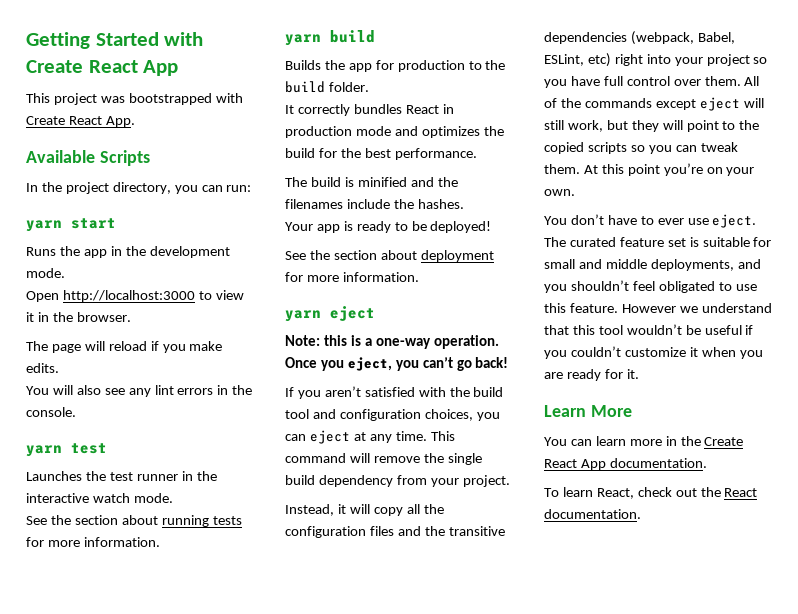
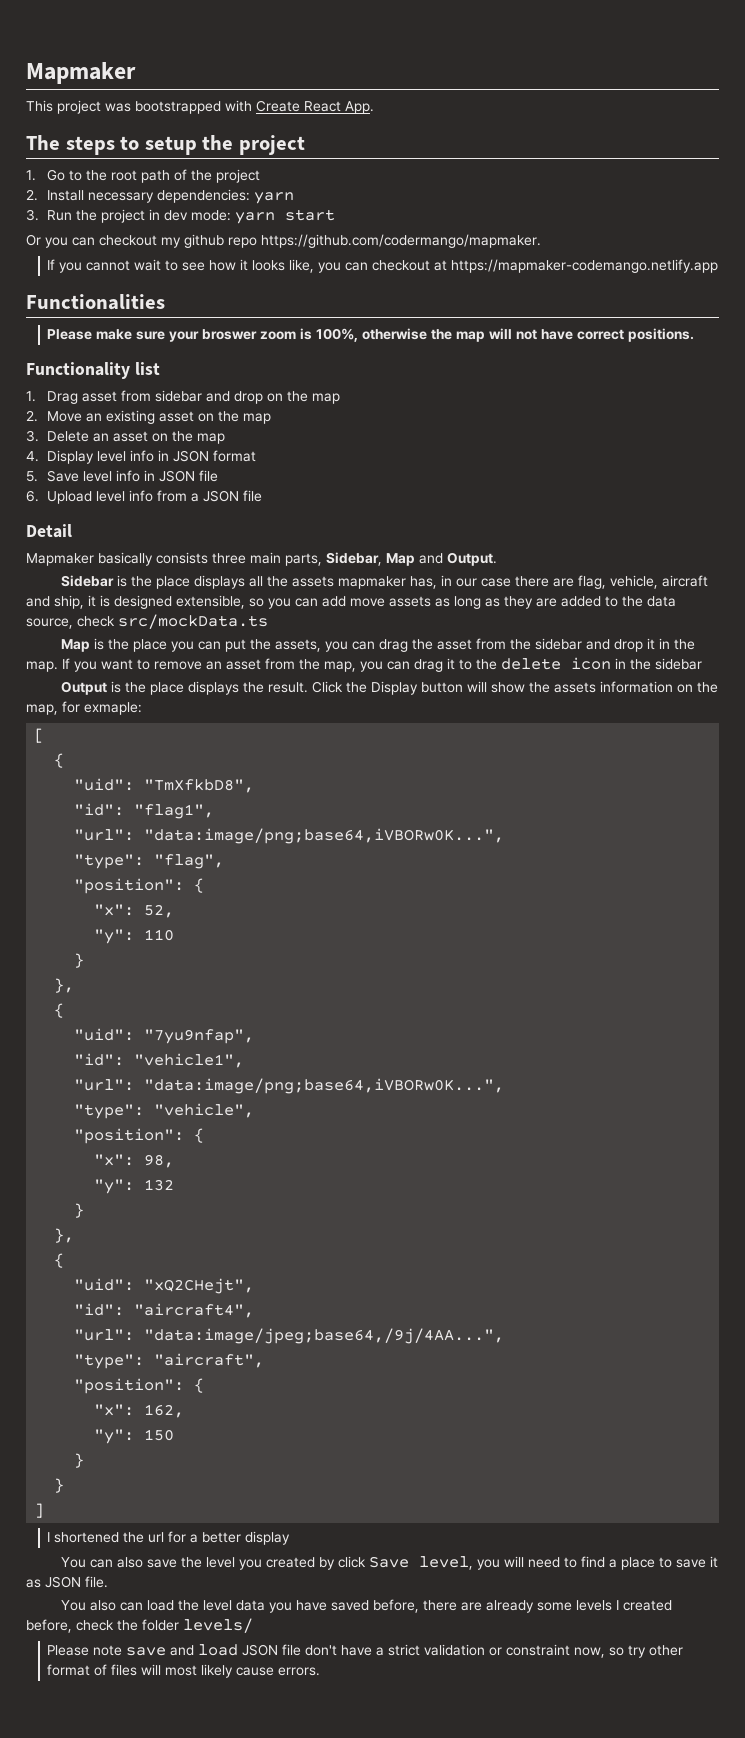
[26,32,204,49] [26,60,179,76] Getting Started with Create React App -> [26,62,136,84] Mapmaker
[26,150,150,166] [26,182,252,194] [26,218,116,232] [26,246,230,258] [26,268,65,278] [26,290,244,302] [26,312,131,322] [26,341,223,353] [26,363,59,373] [26,385,253,397] [26,407,76,417] [26,443,107,457] [26,471,217,481] [26,493,173,503] [26,515,242,527] [26,537,160,547] [285,30,375,46] [285,60,506,72] [285,81,369,93] [285,104,454,116] [285,126,504,138] [285,148,477,160] [285,177,458,187] [285,199,464,209] [285,221,492,233] [285,250,494,262] [285,272,419,282] [285,306,375,322] [285,335,499,349] [285,357,509,371] [285,386,504,399] [285,409,500,421] [285,430,455,444] [285,453,482,465] [285,475,510,487] [285,504,444,516] [285,526,505,538] [544,31,735,45] [544,53,768,67] [544,76,760,88] [544,97,764,111] [544,120,760,132] [544,142,738,154] [544,163,755,176] [544,189,575,196] [544,214,757,228] [544,237,772,247] [544,259,761,271] [544,280,757,293] [544,303,772,313] [544,324,754,335] [544,346,763,359] [544,369,639,381] [544,405,632,417] [544,436,744,446] [544,458,707,470] [544,487,758,499] [544,509,641,519] Available Scripts // In the project directory, you can run: // yarn start // Runs the app in the development mode. // Open http://localhost:3000 to view it in the browser. // The page will reload if you make edits. // You will also see any lint errors in the console. // yarn test // Launches the test runner in the interactive watch mode. // See the section about running tests for more information. // yarn build // Builds the app for production to the build folder. // It correctly bundles React in production mode and optimizes the build for the best performance. // The build is minified and the filenames include the hashes. // Your app is ready to be deployed! // See the section about deployment for more information. // yarn eject // Note: this is a one-way operation. Once you eject, you can’t go back! // If you aren’t satisfied with the build tool and configuration choices, you can eject at any time. This command will remove the single build dependency from your project. // Instead, it will copy all the configuration files and the transitive dependencies (webpack, Babel, ESLint, etc) right into your project so you have full control over them. All of the commands except eject will still work, but they will point to the copied scripts so you can tweak them. At this point you’re on your own. // You don’t have to ever use eject. The curated feature set is suitable for small and middle deployments, and you shouldn’t feel obligated to use this feature. However we understand that this tool wouldn’t be useful if you couldn’t customize it when you are ready for it. // Learn More // You can learn more in the Create React App documentation. // To learn React, check out the React documentation. -> [26,135,305,155] [26,169,261,183] [26,189,295,204] [26,209,336,224] [26,234,541,248] [47,259,719,273] [26,294,165,310] [47,328,695,342] [26,362,160,379] [26,390,341,404] [26,410,272,424] [26,430,226,444] [26,450,257,464] [26,470,219,482] [26,490,263,504] [26,524,72,538] [26,552,497,566] [61,575,709,589] [26,595,676,609] [26,614,268,629] [61,638,696,652] [26,657,702,672] [61,681,719,695] [26,701,142,715] [34,728,45,743] [54,753,65,768] [74,778,255,793] [74,803,215,819] [74,828,505,844] [74,854,225,869] [74,878,205,894] [94,904,175,918] [94,929,175,944] [74,953,85,968] [54,978,75,993] [54,1003,65,1018] [74,1028,255,1044] [74,1053,245,1068] [74,1078,505,1094] [74,1103,255,1119] [74,1128,205,1144] [94,1154,175,1168] [94,1179,175,1194] [74,1203,85,1218] [54,1228,75,1243] [54,1253,65,1268] [74,1278,255,1294] [74,1303,255,1318] [74,1328,505,1344] [74,1353,265,1369] [74,1378,205,1394] [94,1404,185,1418] [94,1429,175,1444] [74,1453,85,1468] [54,1478,65,1493] [34,1503,45,1518] [47,1531,291,1545] [61,1556,719,1570] [26,1576,108,1588] [61,1599,673,1613] [26,1618,253,1633] [47,1644,684,1658] [47,1664,321,1678] The steps to setup the project // 1. Go to the root path of the project // 2. Install necessary dependencies: yarn // 3. Run the project in dev mode: yarn start // Or you can checkout my github repo https://github.com/codermango/mapmaker. // If you cannot wait to see how it looks like, you can checkout at https://mapmaker-codemango.netlify.app // Functionalities // Please make sure your broswer zoom is 100%, otherwise the map will not have correct positions. // Functionality list // 1. Drag asset from sidebar and drop on the map // 2. Move an existing asset on the map // 3. Delete an asset on the map // 4. Display level info in JSON format // 5. Save level info in JSON file // 6. Upload level info from a JSON file // Detail // Mapmaker basically consists three main parts, Sidebar, Map and Output. // Sidebar is the place displays all the assets mapmaker has, in our case there are flag, vehicle, aircraft and ship, it is designed extensible, so you can add move assets as long as they are added to the data source, check src/mockData.ts // Map is the place you can put the assets, you can drag the asset from the sidebar and drop it in the map. If you want to remove an asset from the map, you can drag it to the delete icon in the sidebar // Output is the place displays the result. Click the Display button will show the assets information on the map, for exmaple: // [ // { // "uid": "TmXfkbD8", // "id": "flag1", // "url": "data:image/png;base64,iVBORw0K...", // "type": "flag", // "position": { // "x": 52, // "y": 110 // } // }, // { // "uid": "7yu9nfap", // "id": "vehicle1", // "url": "data:image/png;base64,iVBORw0K...", // "type": "vehicle", // "position": { // "x": 98, // "y": 132 // } // }, // { // "uid": "xQ2CHejt", // "id": "aircraft4", // "url": "data:image/jpeg;base64,/9j/4AA...", // "type": "aircraft", // "position": { // "x": 162, // "y": 150 // } // } // ] // I shortened the url for a better display // You can also save the level you created by click Save level, you will need to find a place to save it as JSON file. // You also can load the level data you have saved before, there are already some levels I created before, check the folder levels/ // Please note save and load JSON file don't have a strict validation or constraint now, so try other format of files will most likely cause errors.

